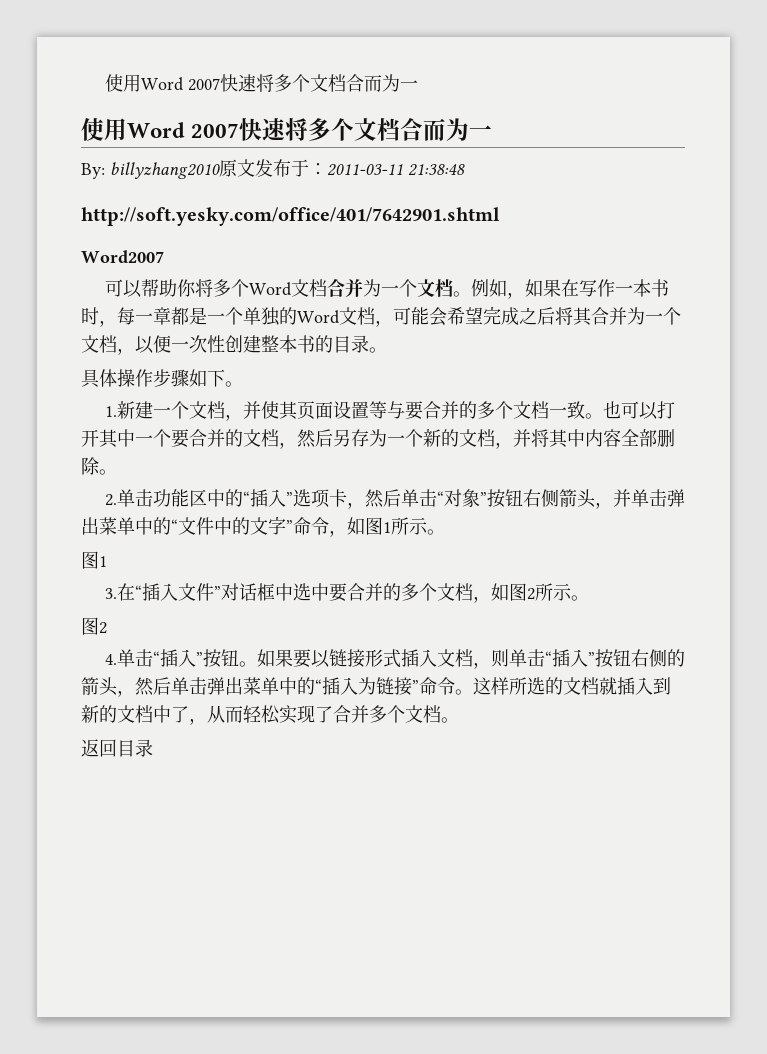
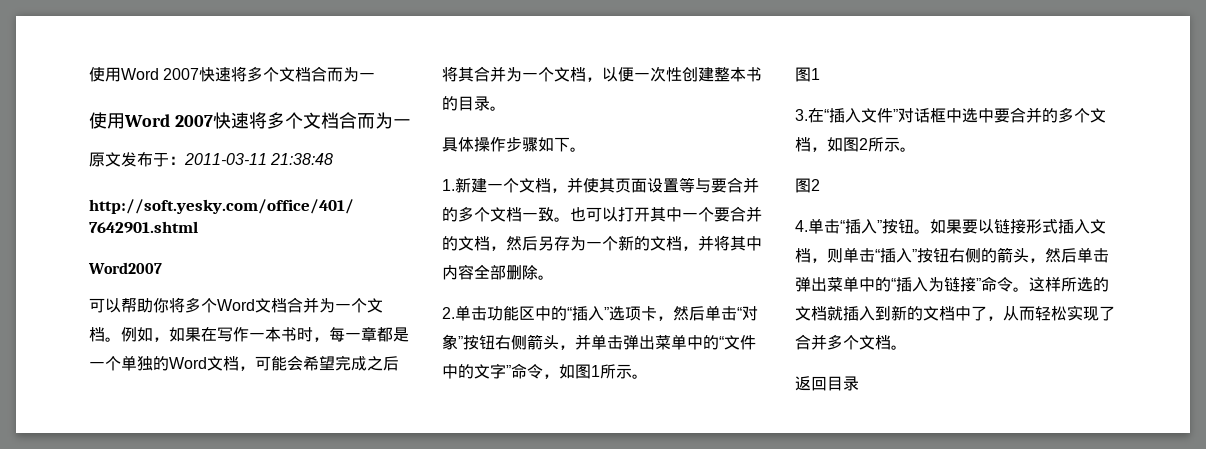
[81,162,220,179] By: billyzhang2010 -> (411, 123) none

